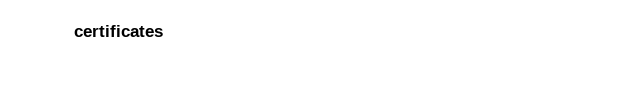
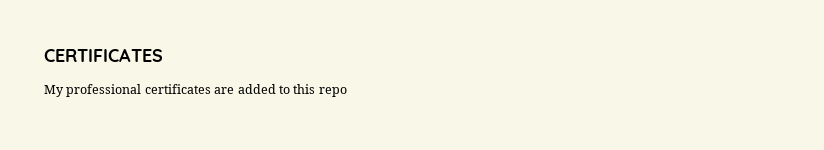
[74,25,163,37] certificates -> [44,48,163,62] [44,84,347,97] CERTIFICATES // My professional certificates are added to this repo

